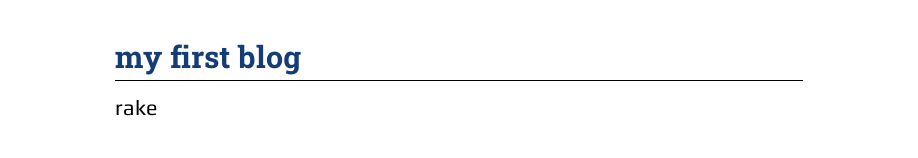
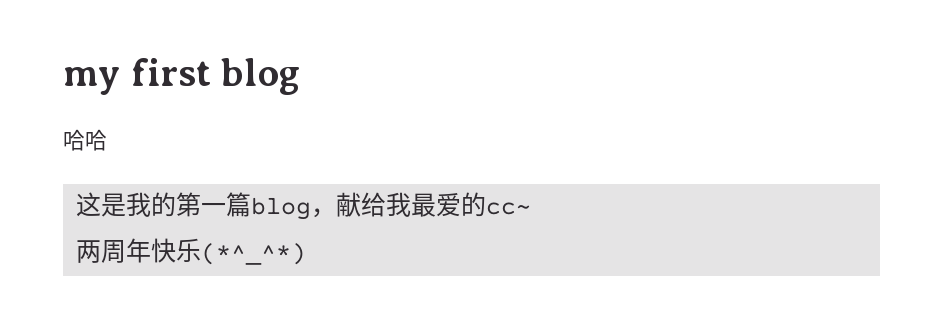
[115,99,158,116] rake -> [63,129,107,151] [75,192,531,220] [75,238,306,265] 哈哈 // 这是我的第一篇blog，献给我最爱的cc~ // 两周年快乐(*^_^*)

